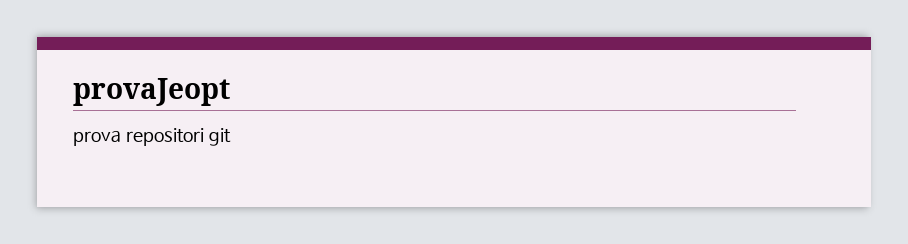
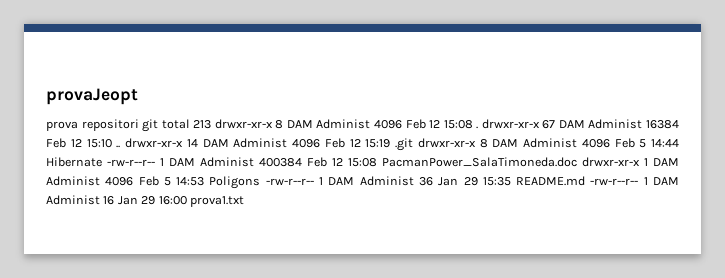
(231, 137) none -> [161,119,679,129] [46,138,679,151] [46,157,679,167] [46,176,679,189] [46,195,244,207] total 213 drwxr-xr-x 8 DAM Administ 4096 Feb 12 15:08 . drwxr-xr-x 67 DAM Administ 16384 Feb 12 15:10 .. drwxr-xr-x 14 DAM Administ 4096 Feb 12 15:19 .git drwxr-xr-x 8 DAM Administ 4096 Feb 5 14:44 Hibernate -rw-r--r-- 1 DAM Administ 400384 Feb 12 15:08 PacmanPower_SalaTimoneda.doc drwxr-xr-x 1 DAM Administ 4096 Feb 5 14:53 Poligons -rw-r--r-- 1 DAM Administ 36 Jan 29 15:35 README.md -rw-r--r-- 1 DAM Administ 16 Jan 29 16:00 prova1.txt

